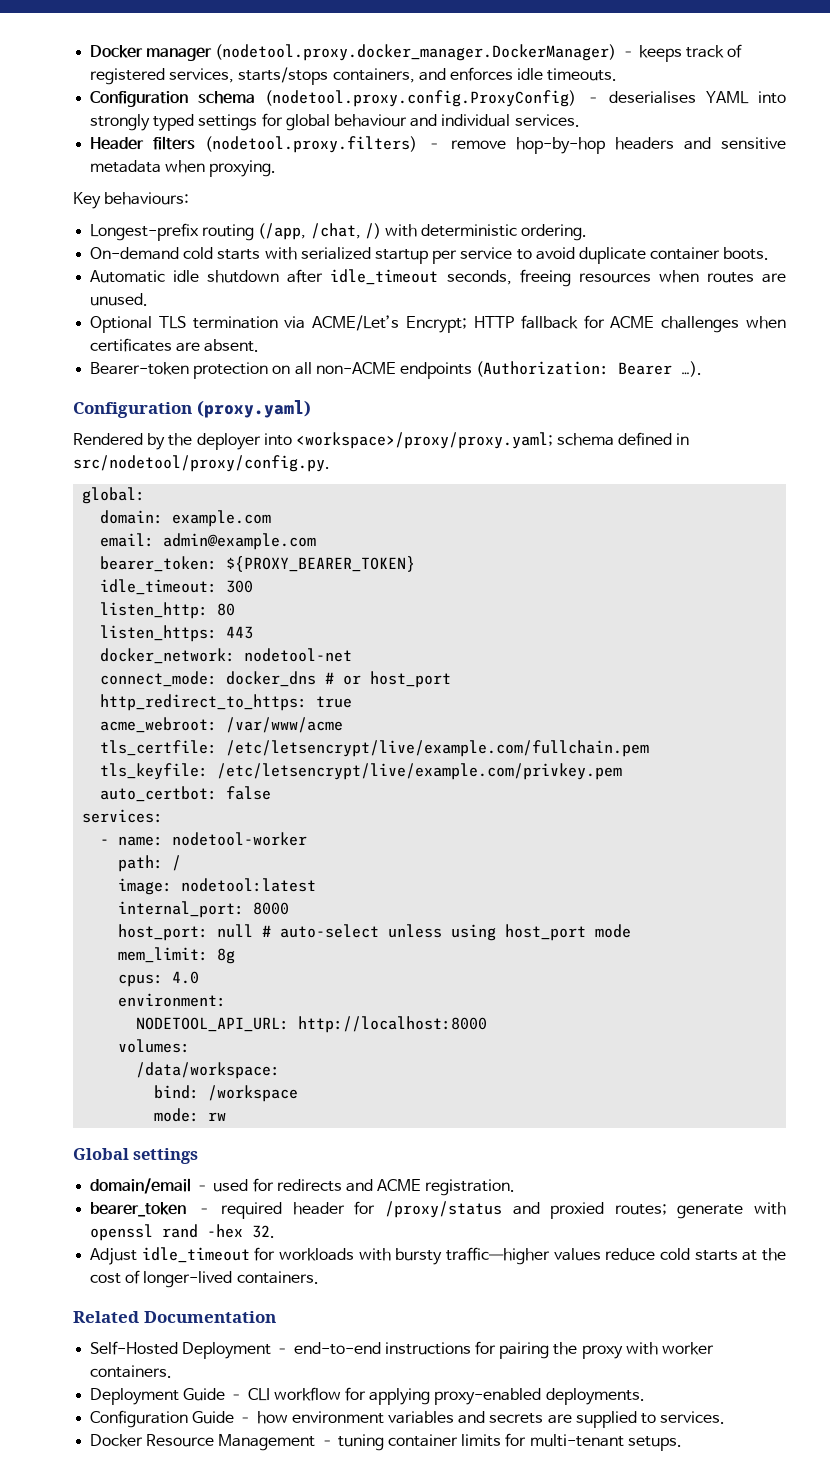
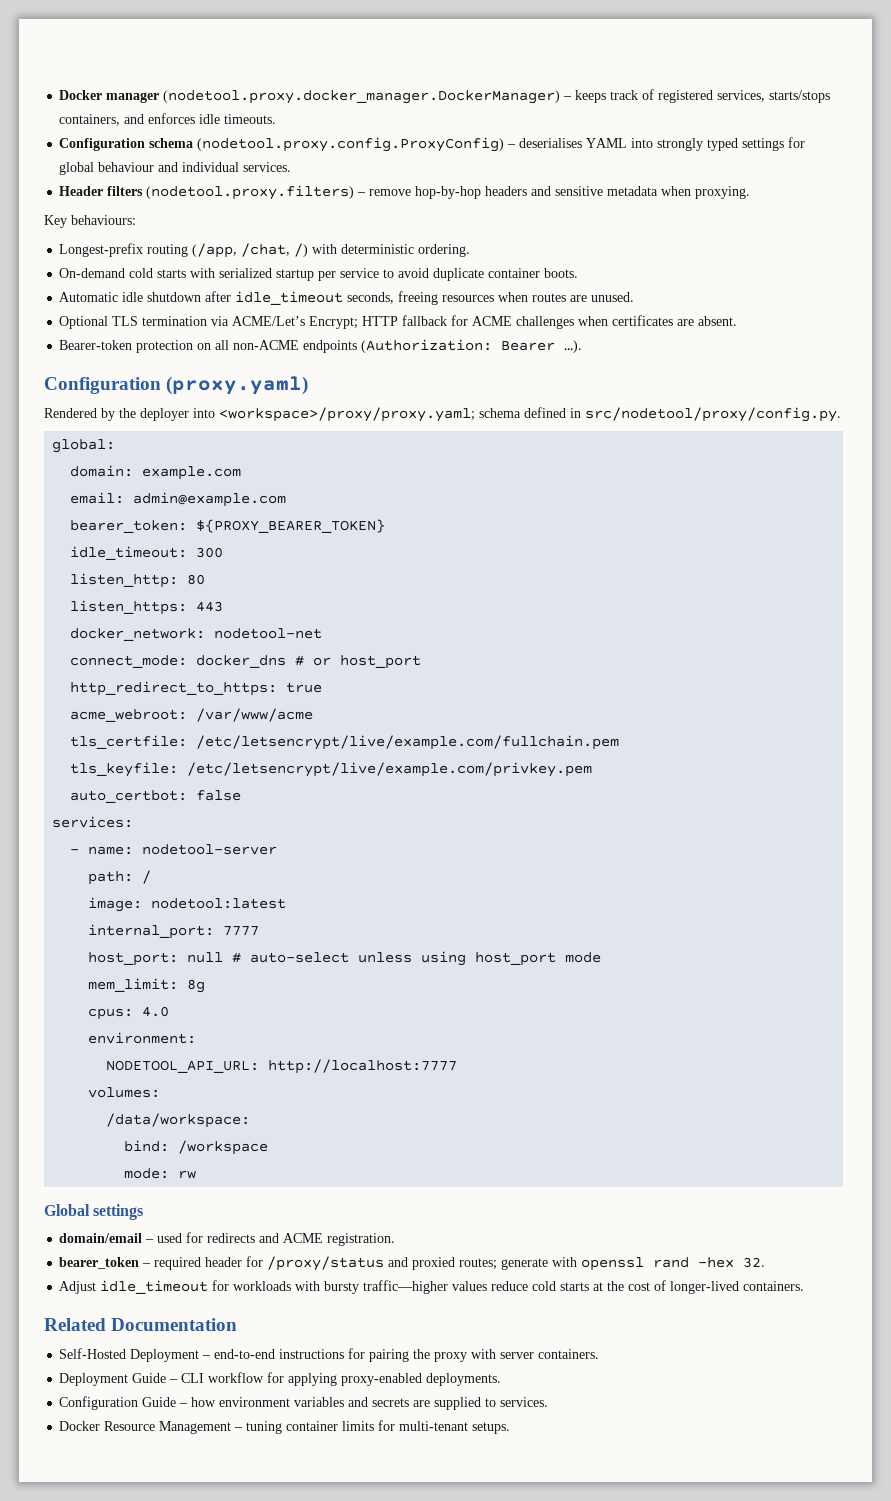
[172,832,308,846] nodetool-worker -> [142,844,278,855] nodetool-server
[253,902,290,915] 8000 -> [223,926,260,936] 7777
[298,1016,488,1033] http://localhost:8000 -> [268,1059,458,1074] http://localhost:7777
[661,1342,714,1355] worker -> [500,1352,535,1359] server

